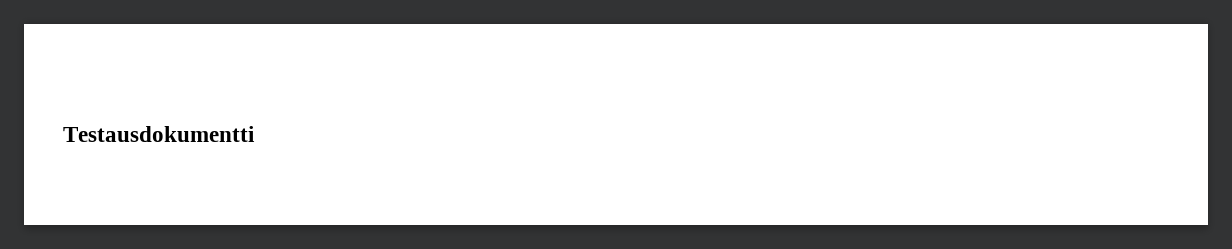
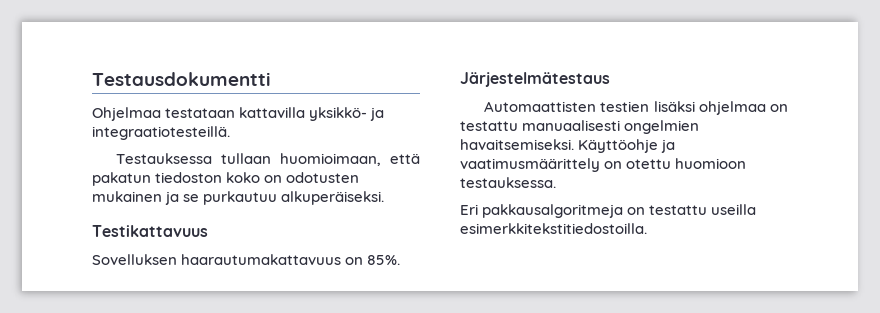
(255, 134) none -> [92,107,385,121] [92,126,230,140] [116,153,420,166] [92,172,360,186] [92,191,385,205] [92,225,208,237] [92,254,401,265] [460,72,610,87] [484,101,788,115] [460,120,700,134] [460,139,676,153] [460,158,747,172] [460,177,556,188] [460,204,757,218] [460,223,647,234] // Ohjelmaa testataan kattavilla yksikkö- ja integraatiotesteillä. // Testauksessa tullaan huomioimaan, että pakatun tiedoston koko on odotusten mukainen ja se purkautuu alkuperäiseksi. // Testikattavuus // Sovelluksen haarautumakattavuus on 85%. // Järjestelmätestaus // Automaattisten testien lisäksi ohjelmaa on testattu manuaalisesti ongelmien havaitsemiseksi. Käyttöohje ja vaatimusmäärittely on otettu huomioon testauksessa. // Eri pakkausalgoritmeja on testattu useilla esimerkkitekstitiedostoilla.

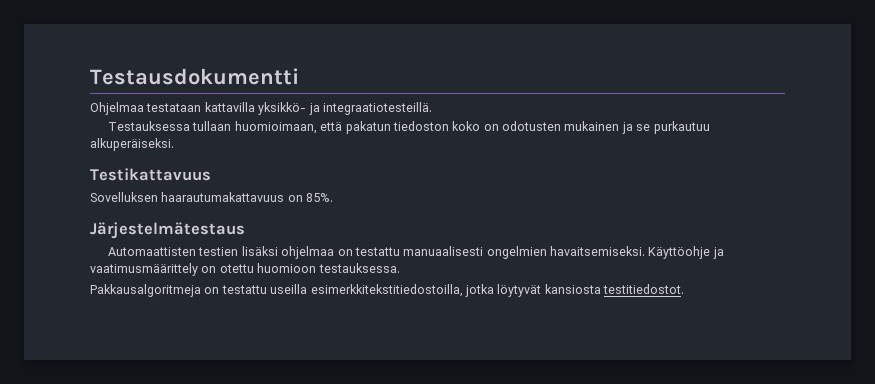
[460,204,624,218] Eri pakkausalgoritmeja -> [90,284,201,297] Pakkausalgoritmeja
[460,223,647,234] esimerkkitekstitiedostoilla. -> [310,284,684,297] esimerkkitekstitiedostoilla, jotka löytyvät kansiosta testitiedostot.

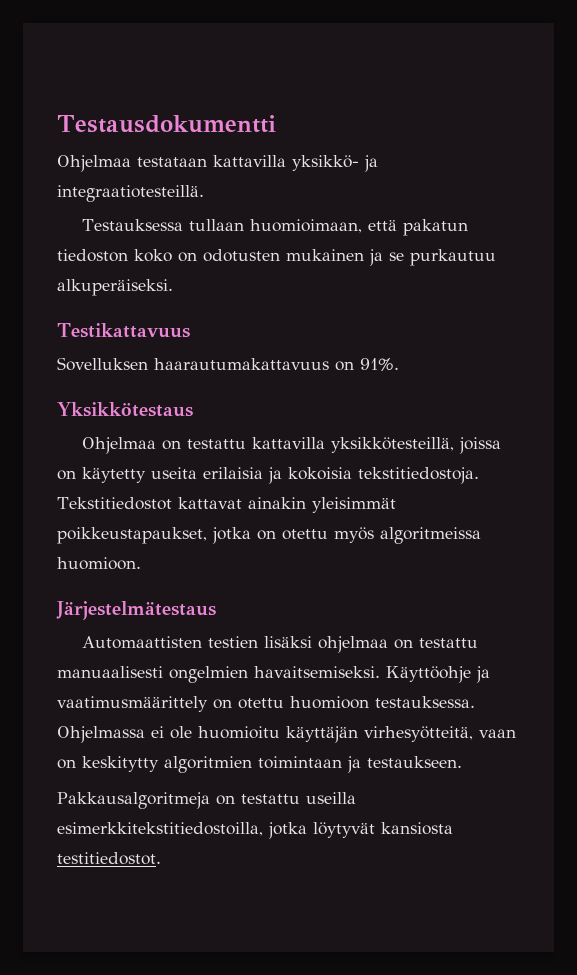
[306,193,334,202] 85%. -> [360,358,399,371] [57,402,193,417] [81,437,501,454] [57,467,479,484] [57,497,396,513] [57,527,481,544] [57,557,141,570] 91%. // Yksikkötestaus // Ohjelmaa on testattu kattavilla yksikkötesteillä, joissa on käytetty useita erilaisia ja kokoisia tekstitiedostoja. Tekstitiedostot kattavat ainakin yleisimmät poikkeustapaukset, jotka on otettu myös algoritmeissa huomioon.
(400, 268) none -> [57,726,516,743] [57,756,462,773] Ohjelmassa ei ole huomioitu käyttäjän virhesyötteitä, vaan on keskitytty algoritmien toimintaan ja testaukseen.

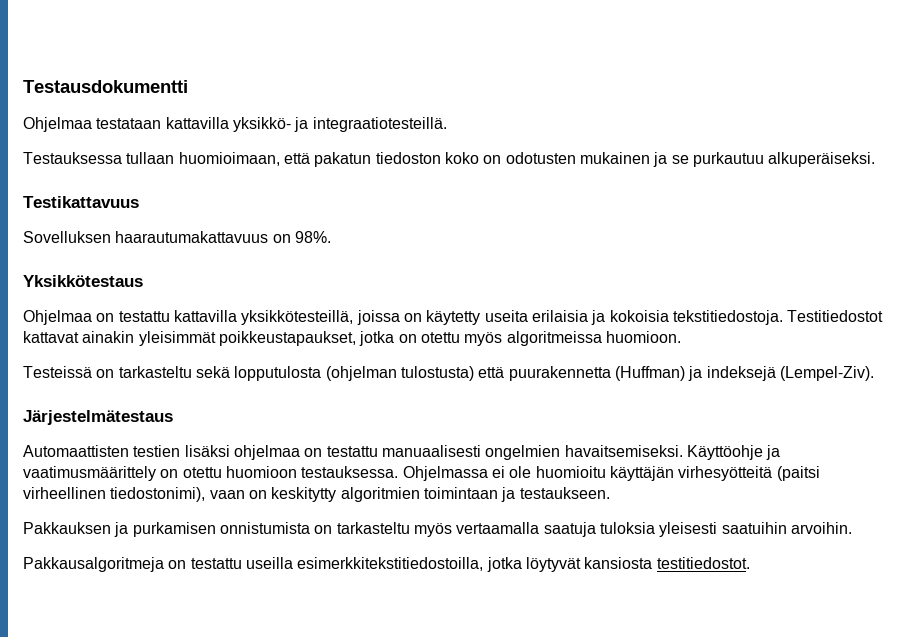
[360,358,399,371] 91%. -> [294,231,331,243] 98%.
[57,497,172,510] Tekstitiedostot -> [787,310,884,322] Testitiedostot
(141, 563) none -> [23,366,874,381] // Testeissä on tarkasteltu sekä lopputulosta (ohjelman tulostusta) että puurakennetta (Huffman) ja indeksejä (Lempel-Ziv).
[364,726,473,742] virhesyötteitä, -> [678,466,820,481] [23,487,206,502] virhesyötteitä (paitsi virheellinen tiedostonimi),
(462, 762) none -> [23,522,852,537] // Pakkauksen ja purkamisen onnistumista on tarkasteltu myös vertaamalla saatuja tuloksia yleisesti saatuihin arvoihin.

